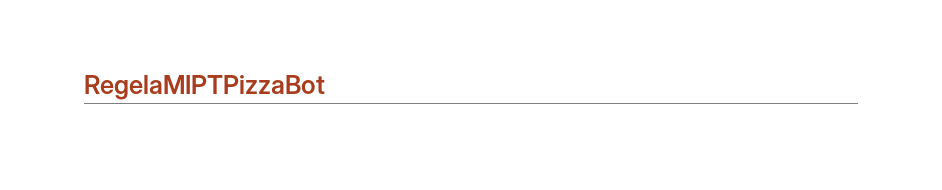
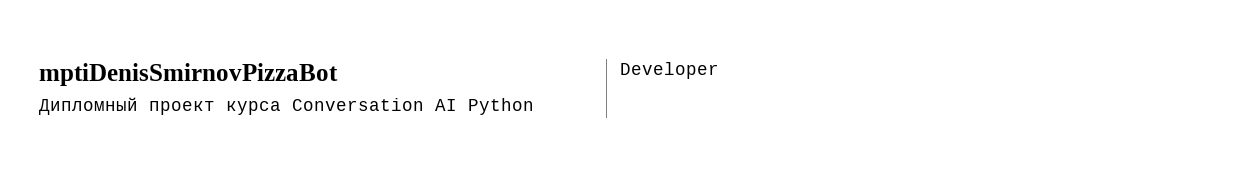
[84,75,325,100] RegelaMIPTPizzaBot -> [39,63,338,86] [39,97,534,115] [620,62,719,79] mptiDenisSmirnovPizzaBot // Дипломный проект курса Conversation AI Python Developer

